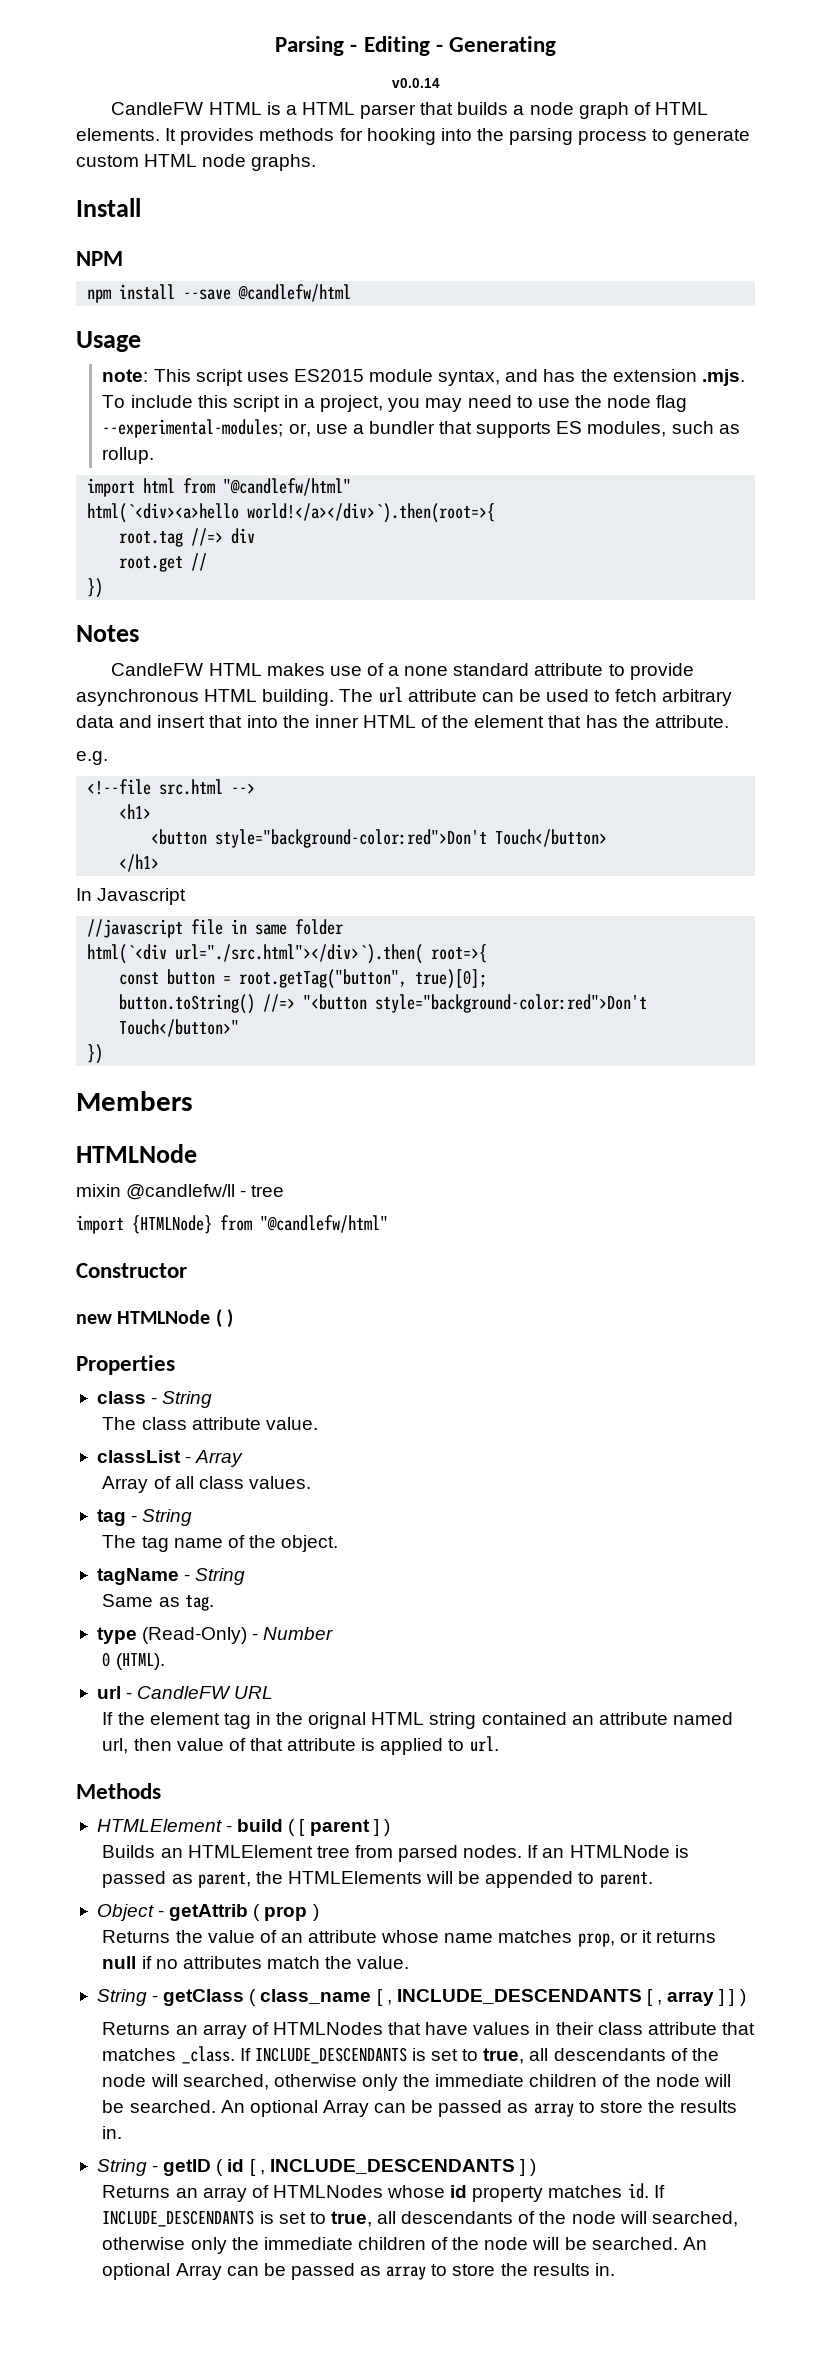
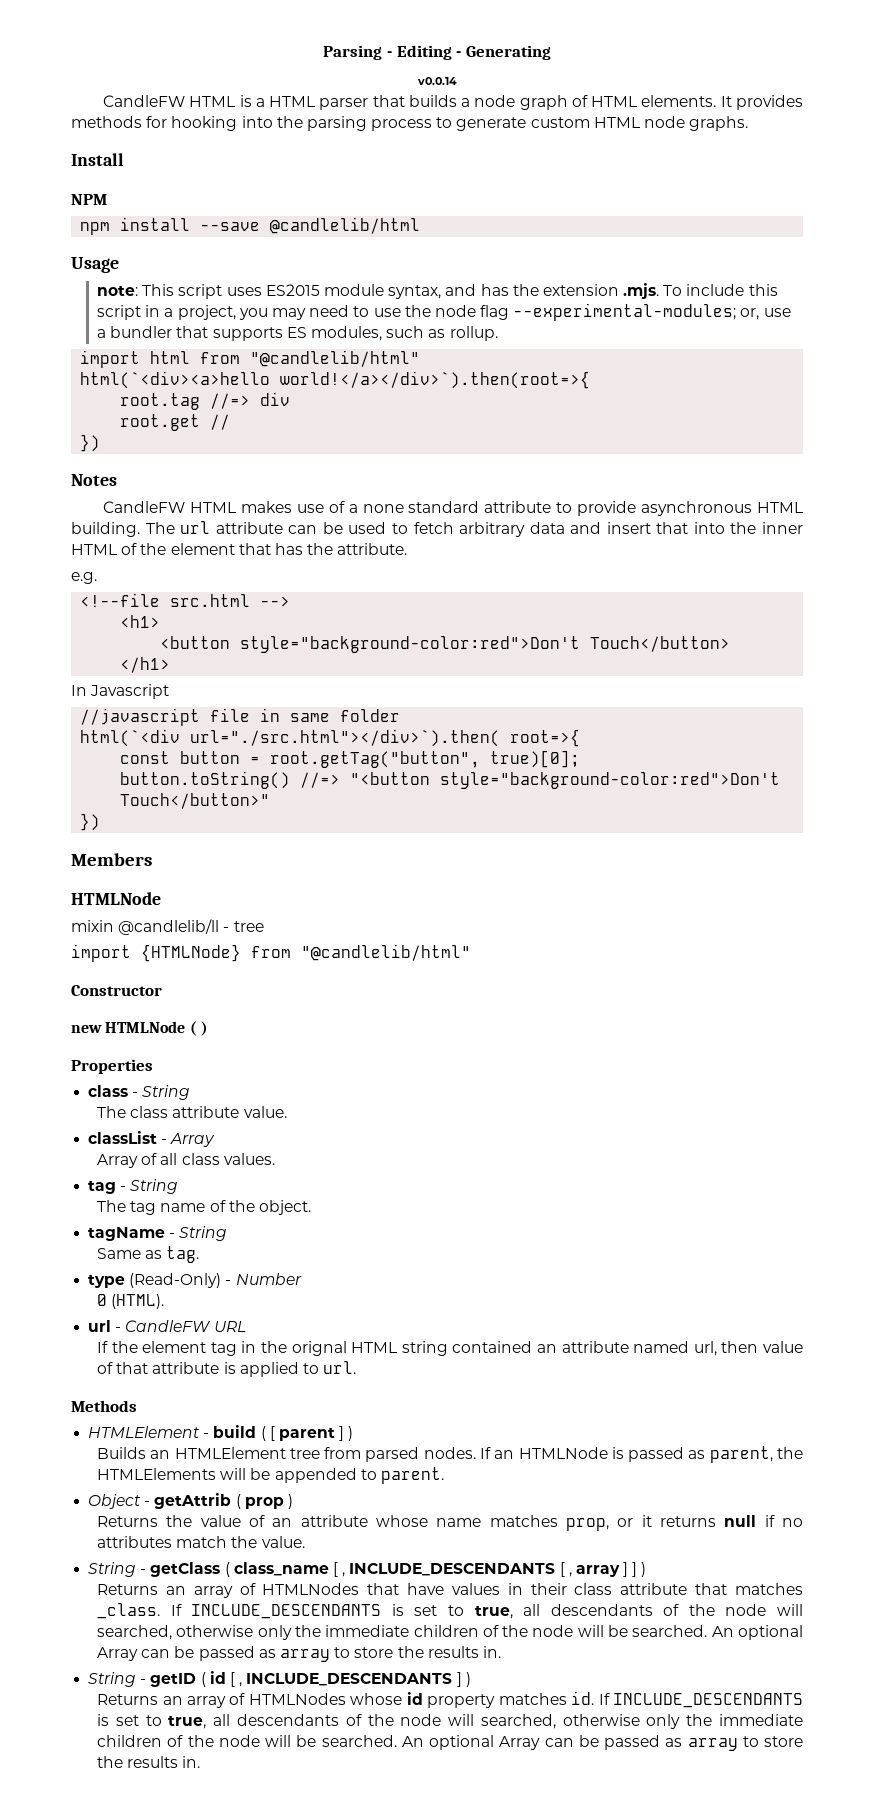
[238,284,352,302] @candlefw/html -> [270,217,421,234] @candlelib/html
[223,478,352,496] "@candlefw/html" -> [250,350,421,367] "@candlelib/html"
[126,1184,236,1200] @candlefw/ll -> [118,919,220,935] @candlelib/ll
[260,1215,388,1233] "@candlefw/html" -> [301,944,471,961] "@candlelib/html"

